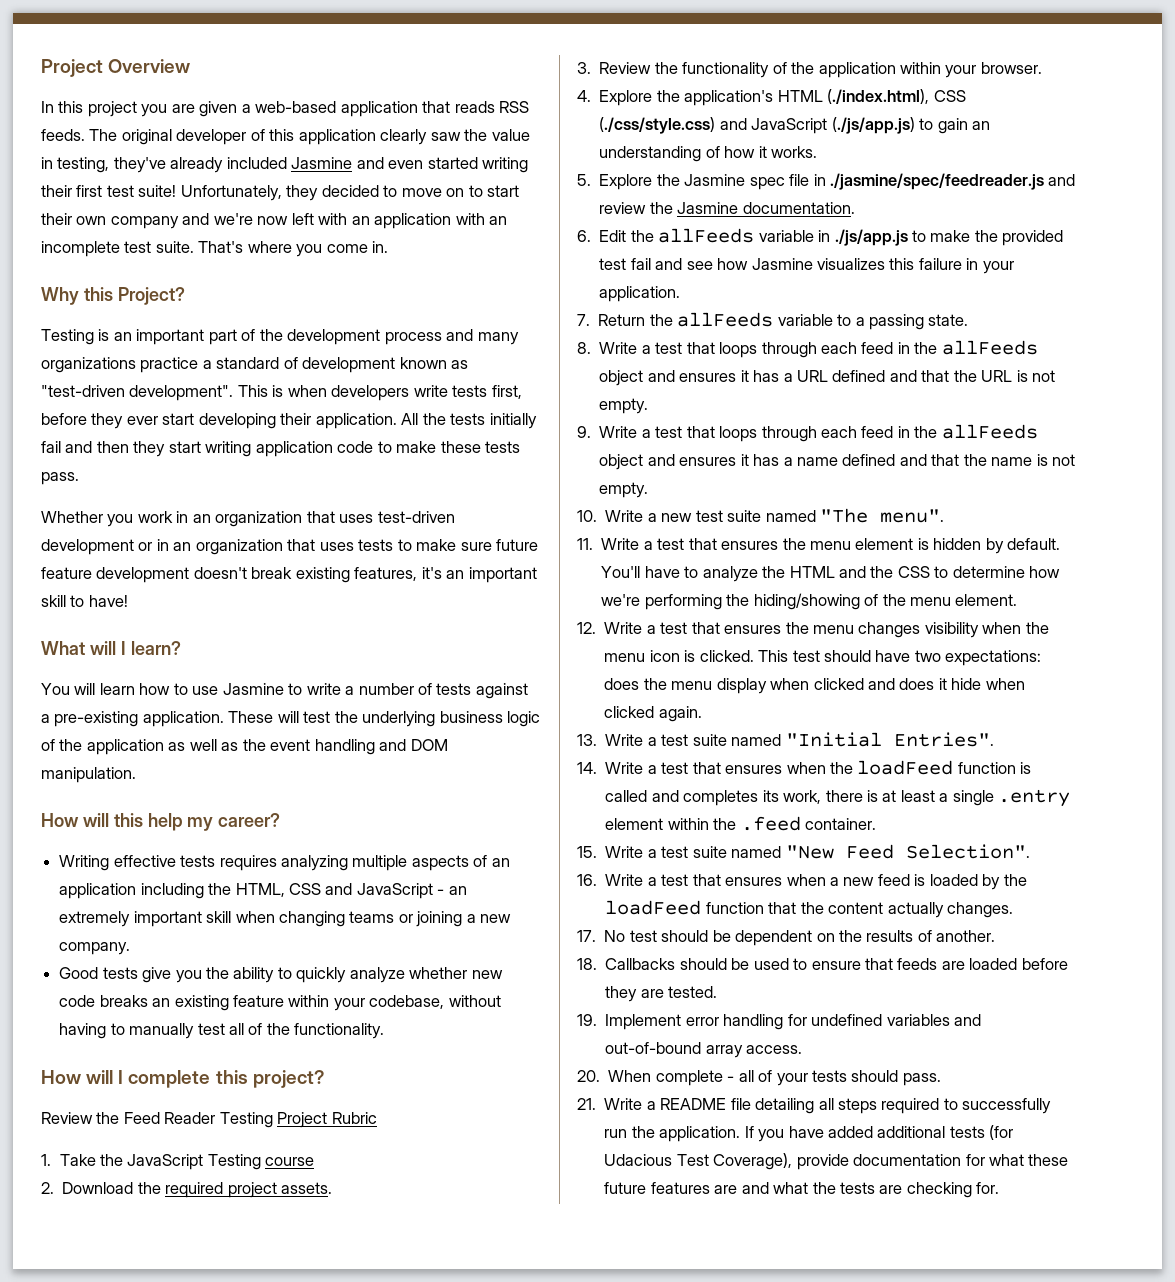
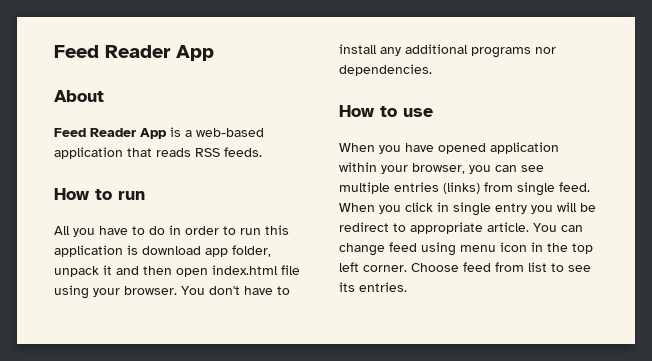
[41,59,191,77] [41,101,238,117] Project Overview // In this project you are given -> [54,45,214,61] [54,90,104,102] [54,127,181,139] Feed Reader App // About // Feed Reader App is
[89,129,530,145] [41,157,529,173] [41,185,520,201] [41,213,508,229] [41,241,389,257] [41,287,185,305] [41,329,519,345] [41,357,469,373] [41,385,522,401] [41,413,537,429] [41,441,521,457] [41,472,79,485] [41,511,455,527] [41,539,539,555] [41,567,537,583] [41,595,128,607] [41,641,181,655] [41,683,528,699] [41,711,541,727] [41,739,448,755] [41,767,136,783] [41,813,281,831] [59,855,510,871] [59,883,467,899] [59,911,512,927] [59,942,131,955] [59,967,503,983] [59,995,501,1011] [59,1023,385,1039] [41,1070,325,1088] [41,1112,377,1128] [41,1154,315,1170] [41,1182,333,1198] [577,62,1042,78] [577,89,966,106] [599,117,990,134] [599,146,818,162] [577,173,1076,190] [599,202,855,214] [577,228,1064,246] [599,258,1014,274] [599,286,681,302] [577,312,969,330] [577,340,1038,358] [599,370,1056,386] [599,398,649,414] [577,424,1038,442] [599,454,1076,470] [599,482,649,498] [577,508,944,523] [577,538,1061,554] [601,566,1061,582] [601,593,1018,610] [577,622,1049,638] [604,650,1042,666] [604,678,1025,694] [604,706,702,722] [577,732,994,747] [577,760,1032,775] [605,789,1071,807] [605,816,877,831] [577,844,1030,859] [577,874,1027,890] [605,900,1013,918] [577,930,996,946] [577,958,1068,970] [605,986,718,1002] [577,1014,981,1030] [605,1042,803,1058] [577,1070,941,1086] [577,1098,1052,1114] [604,1125,1014,1142] [604,1153,1069,1170] [604,1182,1000,1198] The original developer of this application clearly saw the value in testing, they've already included Jasmine and even started writing their first test suite! Unfortunately, they decided to move on to start their own company and we're now left with an application with an incomplete test suite. That's where you come in. // Why this Project? // Testing is an important part of the development process and many organizations practice a standard of development known as "test-driven development". This is when developers write tests first, before they ever start developing their application. All the tests initially fail and then they start writing application code to make these tests pass. // Whether you work in an organization that uses test-driven development or in an organization that uses tests to make sure future feature development doesn't break existing features, it's an important skill to have! // What will I learn? // You will learn how to use Jasmine to write a number of tests against a pre-existing application. These will test the underlying business logic of the application as well as the event handling and DOM manipulation. // How will this help my career? // Writing effective tests requires analyzing multiple aspects of an application including the HTML, CSS and JavaScript - an extremely important skill when changing teams or joining a new company. // Good tests give you the ability to quickly analyze whether new code breaks an existing feature within your codebase, without having to manually test all of the functionality. // How will I complete this project? // Review the Feed Reader Testing Project Rubric // 1. Take the JavaScript Testing course // 2. Download the required project assets. // 3. Review the functionality of the application within your browser. // 4. Explore the application's HTML (./index.html), CSS (./css/style.css) and JavaScript (./js/app.js) to gain an understanding of how it works. // 5. Explore the Jasmine spec file in ./jasmine/spec/feedreader.js and review the Jasmine documentation. // 6. Edit the allFeeds variable in ./js/app.js to make the provided test fail and see how Jasmine visualizes this failure in your application. // 7. Return the allFeeds variable to a passing state. // 8. Write a test that loops through each feed in the allFeeds object and ensures it has a URL defined and that the URL is not empty. // 9. Write a test that loops through each feed in the allFeeds object and ensures it has a name defined and that the name is not empty. // 10. Write a new test suite named "The menu". // 11. Write a test that ensures the menu element is hidden by default. You'll have to analyze the HTML and the CSS to determine how we're performing the hiding/showing of the menu element. // 12. Write a test that ensures the menu changes visibility when the menu icon is clicked. This test should have two expectations: does the menu display when clicked and does it hide when clicked again. // 13. Write a test suite named "Initial Entries". // 14. Write a test that ensures when the loadFeed function is called and completes its work, there is at least a single .entry element within the .feed container. // 15. Write a test suite named "New Feed Selection". // 16. Write a test that ensures when a new feed is loaded by the loadFeed function that the content actually changes. // 17. No test should be dependent on the results of another. // 18. Callbacks should be used to ensure that feeds are loaded before they are tested. // 19. Implement error handling for undefined variables and out-of-bound array access. // 20. When complete - all of your tests should pass. // 21. Write a README file detailing all steps required to successfully run the application. If you have added additional tests (for Udacious Test Coverage), provide documentation for what these future features are and what the tests are checking for. -> [54,188,145,200] [54,225,289,237] [54,245,271,257] [54,265,300,277] [54,285,290,299] [339,44,556,58] [339,64,432,76] [339,105,433,117] [339,142,559,154] [339,162,544,174] [339,182,590,196] [339,202,596,216] [339,222,583,234] [339,242,593,256] [339,262,591,272] [339,282,407,292] // How to run // All you have to do in order to run this application is download app folder, unpack it and then open index.html file using your browser. You don't have to install any additional programs nor dependencies. // How to use // When you have opened application within your browser, you can see multiple entries (links) from single feed. When you click in single entry you will be redirect to appropriate article. You can change feed using menu icon in the top left corner. Choose feed from list to see its entries.

